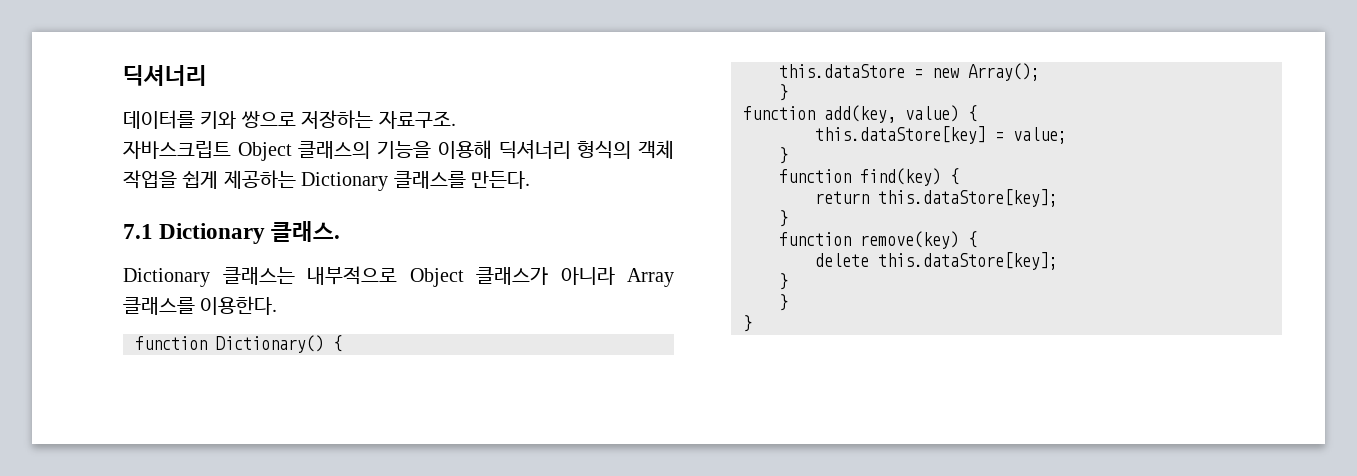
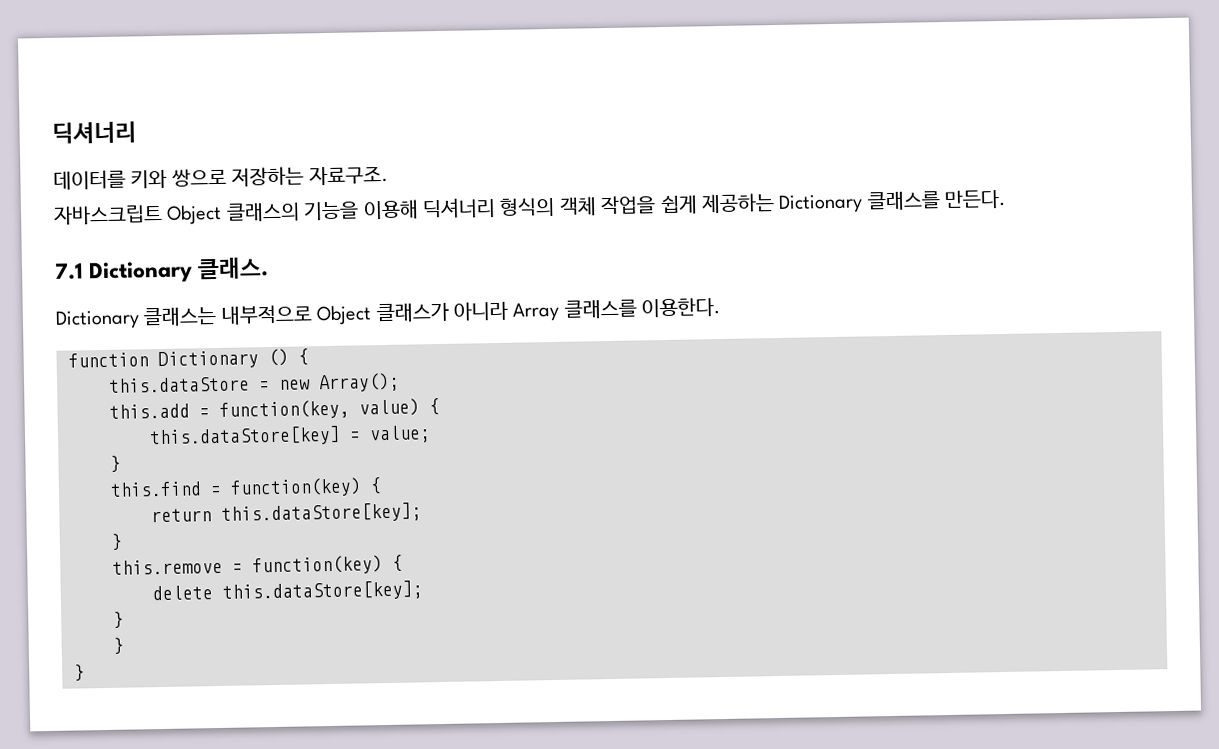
[216,335,324,353] Dictionary() -> [158,348,289,370] Dictionary ()
[779,84,788,101] [743,105,896,123] } // function add(key, -> [109,399,350,420] this.add = function(key,
[779,168,941,186] function find(key) -> [110,477,362,498] this.find = function(key)
[779,231,959,249] function remove(key) -> [112,555,383,576] this.remove = function(key)

